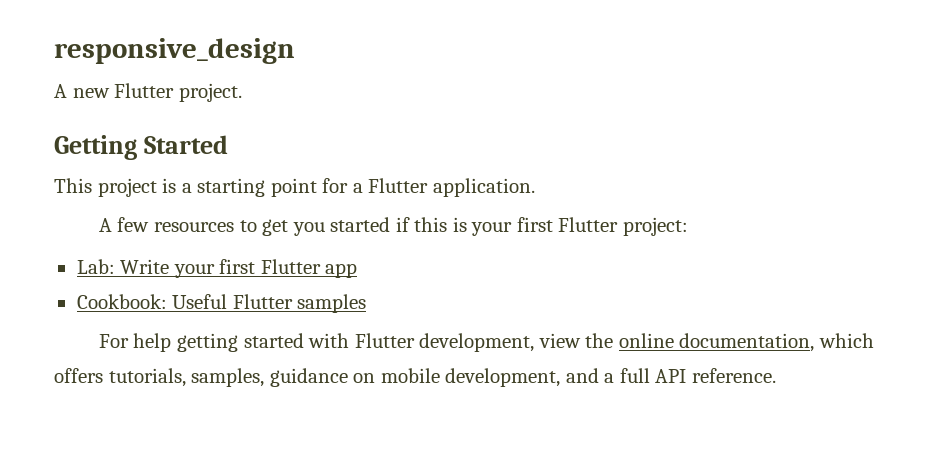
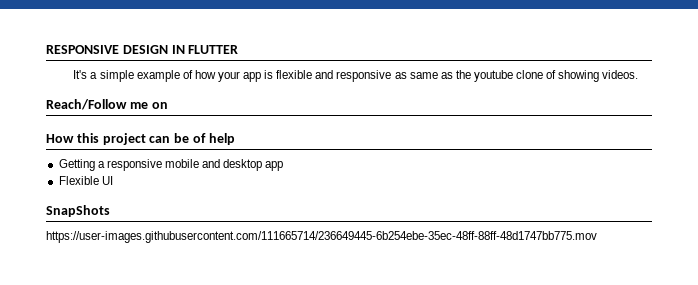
[54,38,295,64] [54,83,242,102] [54,135,228,160] [54,178,535,197] [98,217,688,236] [76,259,358,278] [76,294,367,313] [98,333,874,352] [54,368,776,387] responsive_design // A new Flutter project. // Getting Started // This project is a starting point for a Flutter application. // A few resources to get you started if this is your first Flutter project: // Lab: Write your first Flutter app // Cookbook: Useful Flutter samples // For help getting started with Flutter development, view the online documentation, which offers tutorials, samples, guidance on mobile development, and a full API reference. -> [46,45,239,54] [73,70,639,82] [46,99,168,110] [46,133,235,145] [58,159,284,171] [58,176,113,185] [46,205,110,217] [46,231,597,243] RESPONSIVE DESIGN IN FLUTTER // It's a simple example of how your app is flexible and responsive as same as the youtube clone of showing videos. // Reach/Follow me on // How this project can be of help // Getting a responsive mobile and desktop app // Flexible UI // SnapShots // https://user-images.githubusercontent.com/111665714/236649445-6b254ebe-35ec-48ff-88ff-48d1747bb775.mov

